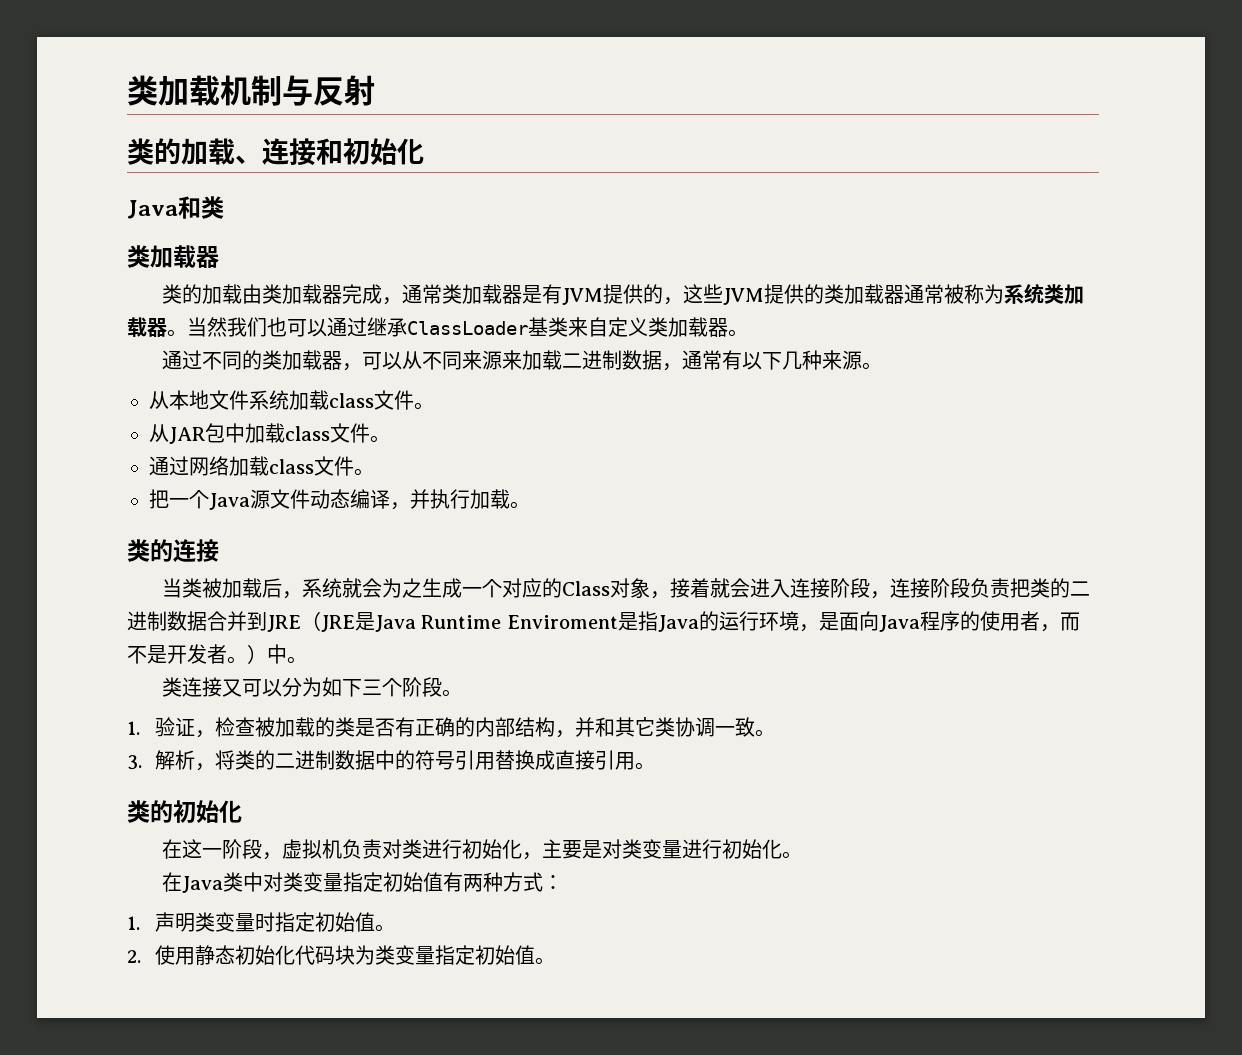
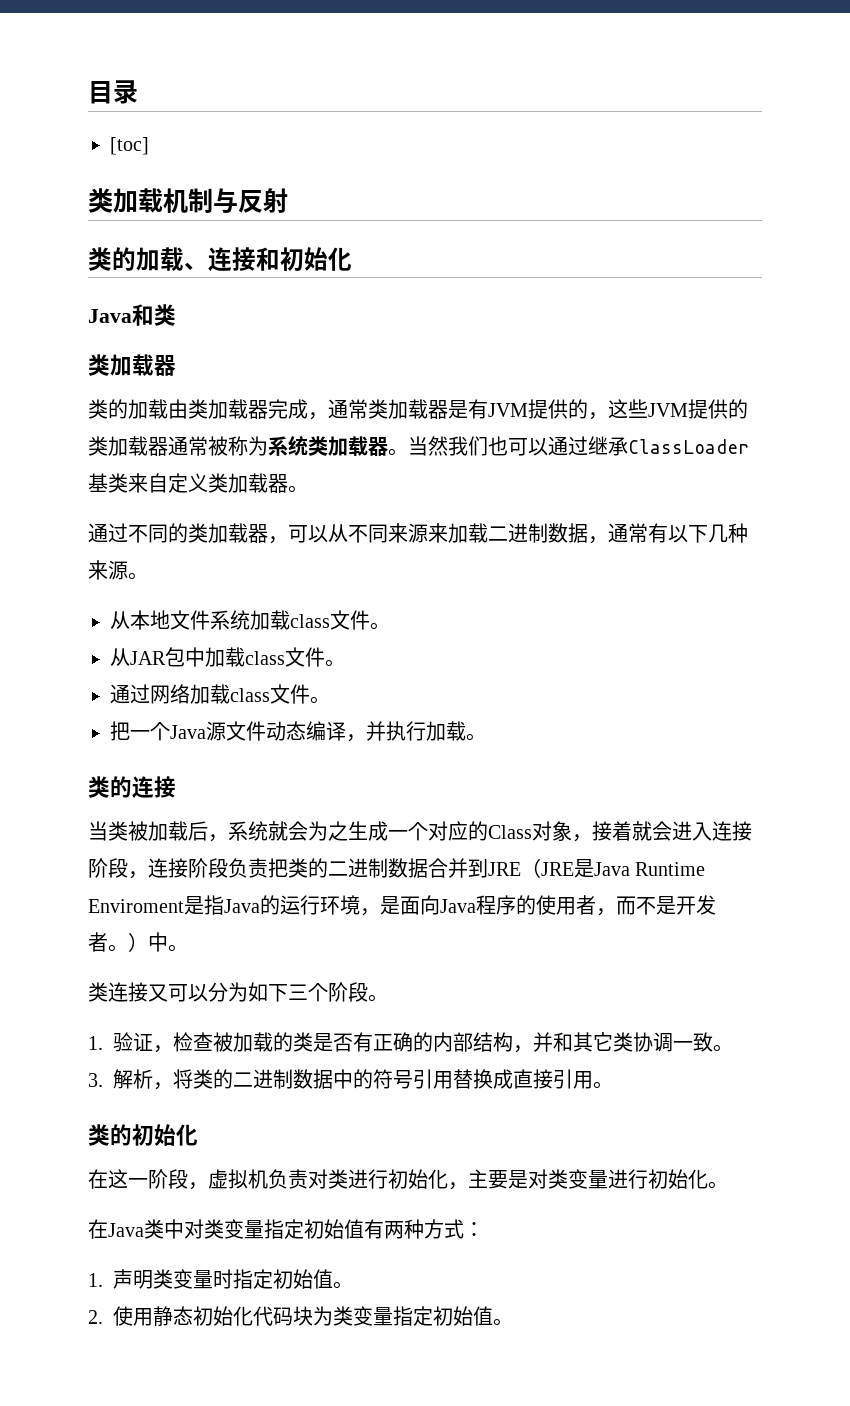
(127, 90) none -> [88,80,138,104] [110,137,149,155] 目录 // [toc] //

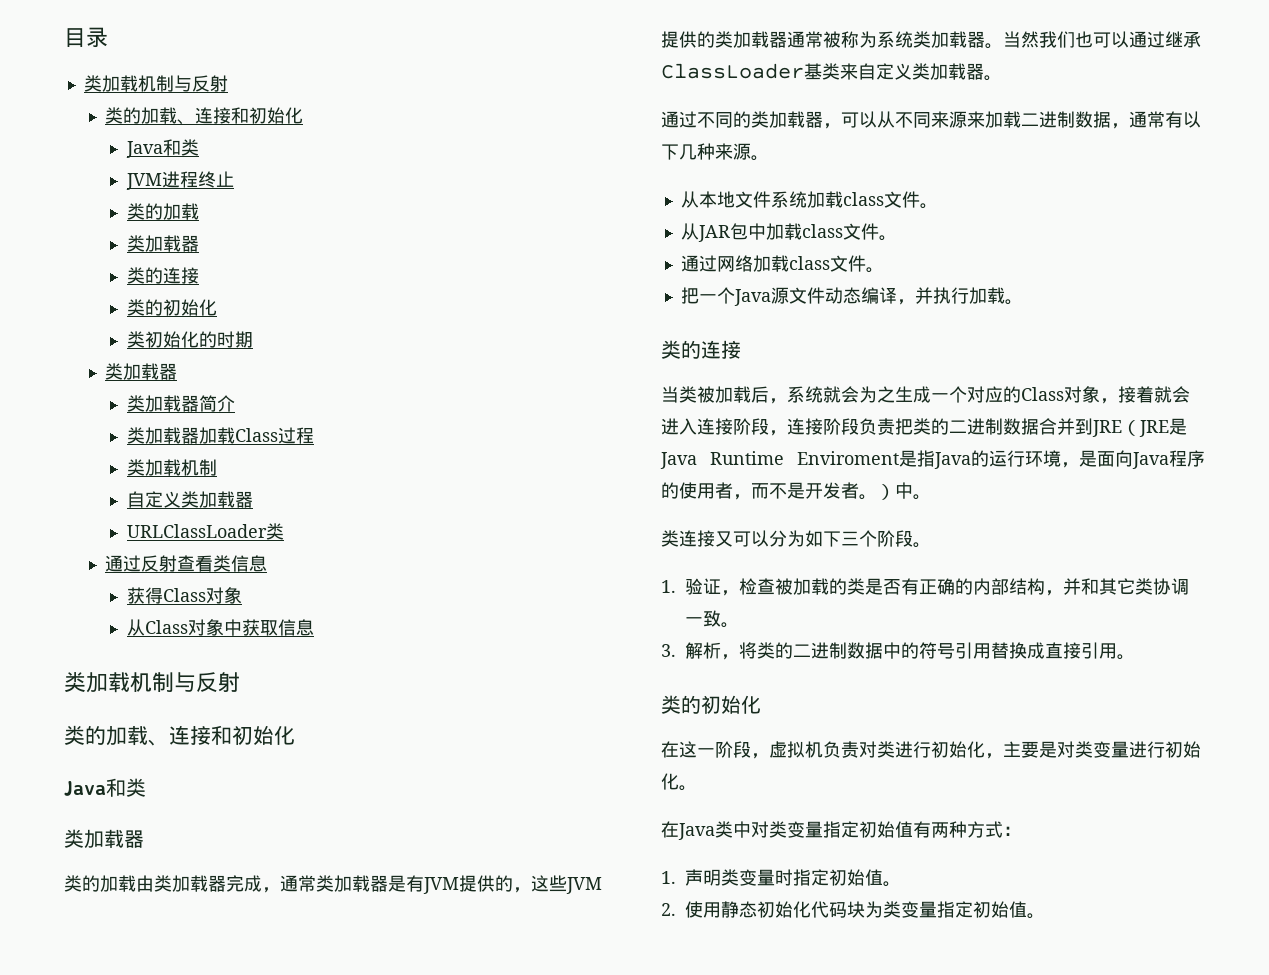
[110,137,149,155] [toc] -> [83,75,228,92] [105,107,304,125] [125,139,199,158] [125,171,234,190] [126,203,199,220] [126,235,199,252] [126,267,199,284] [126,299,217,316] [126,331,253,348] [105,363,178,380] [126,395,235,412] [126,427,314,444] [126,459,217,476] [126,491,253,508] [126,523,284,540] [105,555,268,572] [126,587,242,604] [126,619,314,636] 类加载机制与反射 // 类的加载、连接和初始化 // Java和类 // JVM进程终止 // 类的加载 // 类加载器 // 类的连接 // 类的初始化 // 类初始化的时期 // 类加载器 // 类加载器简介 // 类加载器加载Class过程 // 类加载机制 // 自定义类加载器 // URLClassLoader类 // 通过反射查看类信息 // 获得Class对象 // 从Class对象中获取信息

